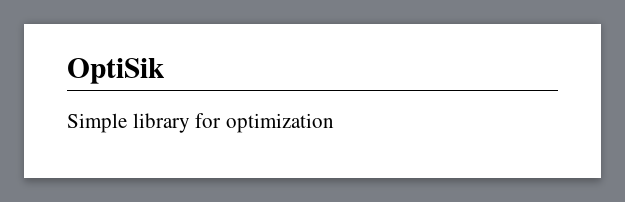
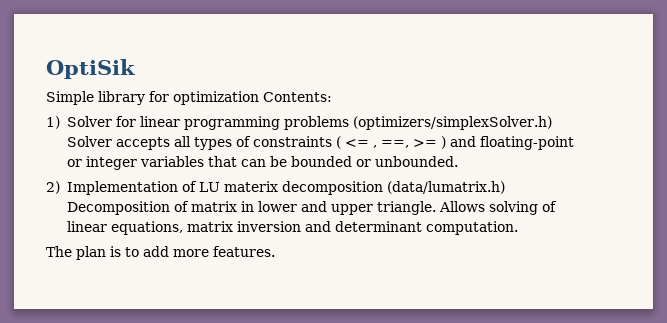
(335, 123) none -> [263,92,332,102] [46,116,552,130] [66,136,574,150] [66,156,458,170] [46,181,505,195] [66,201,557,215] [66,221,518,235] [46,246,275,260] Contents: // 1) Solver for linear programming problems (optimizers/simplexSolver.h) Solver accepts all types of constraints ( <= , ==, >= ) and floating-point or integer variables that can be bounded or unbounded. // 2) Implementation of LU materix decomposition (data/lumatrix.h) Decomposition of matrix in lower and upper triangle. Allows solving of linear equations, matrix inversion and determinant computation. // The plan is to add more features.

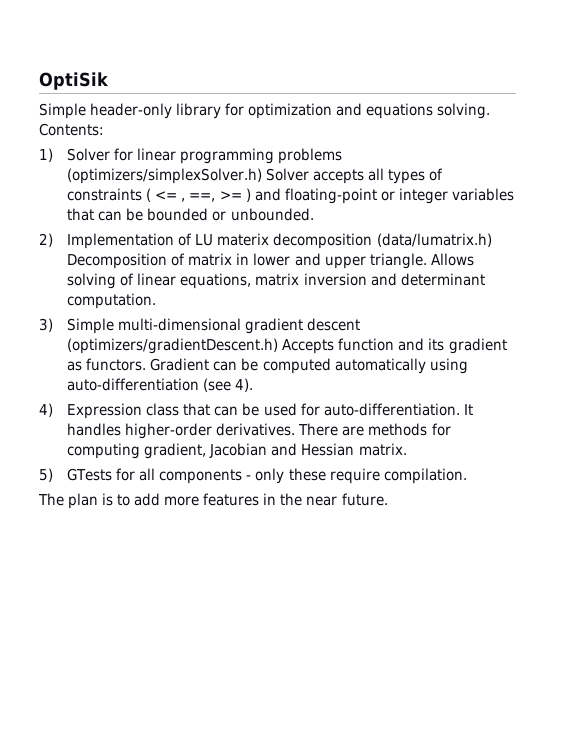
(94, 98) none -> [90,103,173,119] header-only
(259, 98) none -> [336,103,491,119] and equations solving.
(518, 228) none -> [39,318,361,334] [67,338,507,354] [67,358,468,374] [67,378,254,392] [39,403,473,419] [67,423,451,439] [67,443,407,459] [39,468,467,484] // 3) Simple multi-dimensional gradient descent (optimizers/gradientDescent.h) Accepts function and its gradient as functors. Gradient can be computed automatically using auto-differentiation (see 4). // 4) Expression class that can be used for auto-differentiation. It handles higher-order derivatives. There are methods for computing gradient, Jacobian and Hessian matrix. // 5) GTests for all components - only these require compilation.
[213,246,275,257] features. -> [203,493,388,506] features in the near future.

